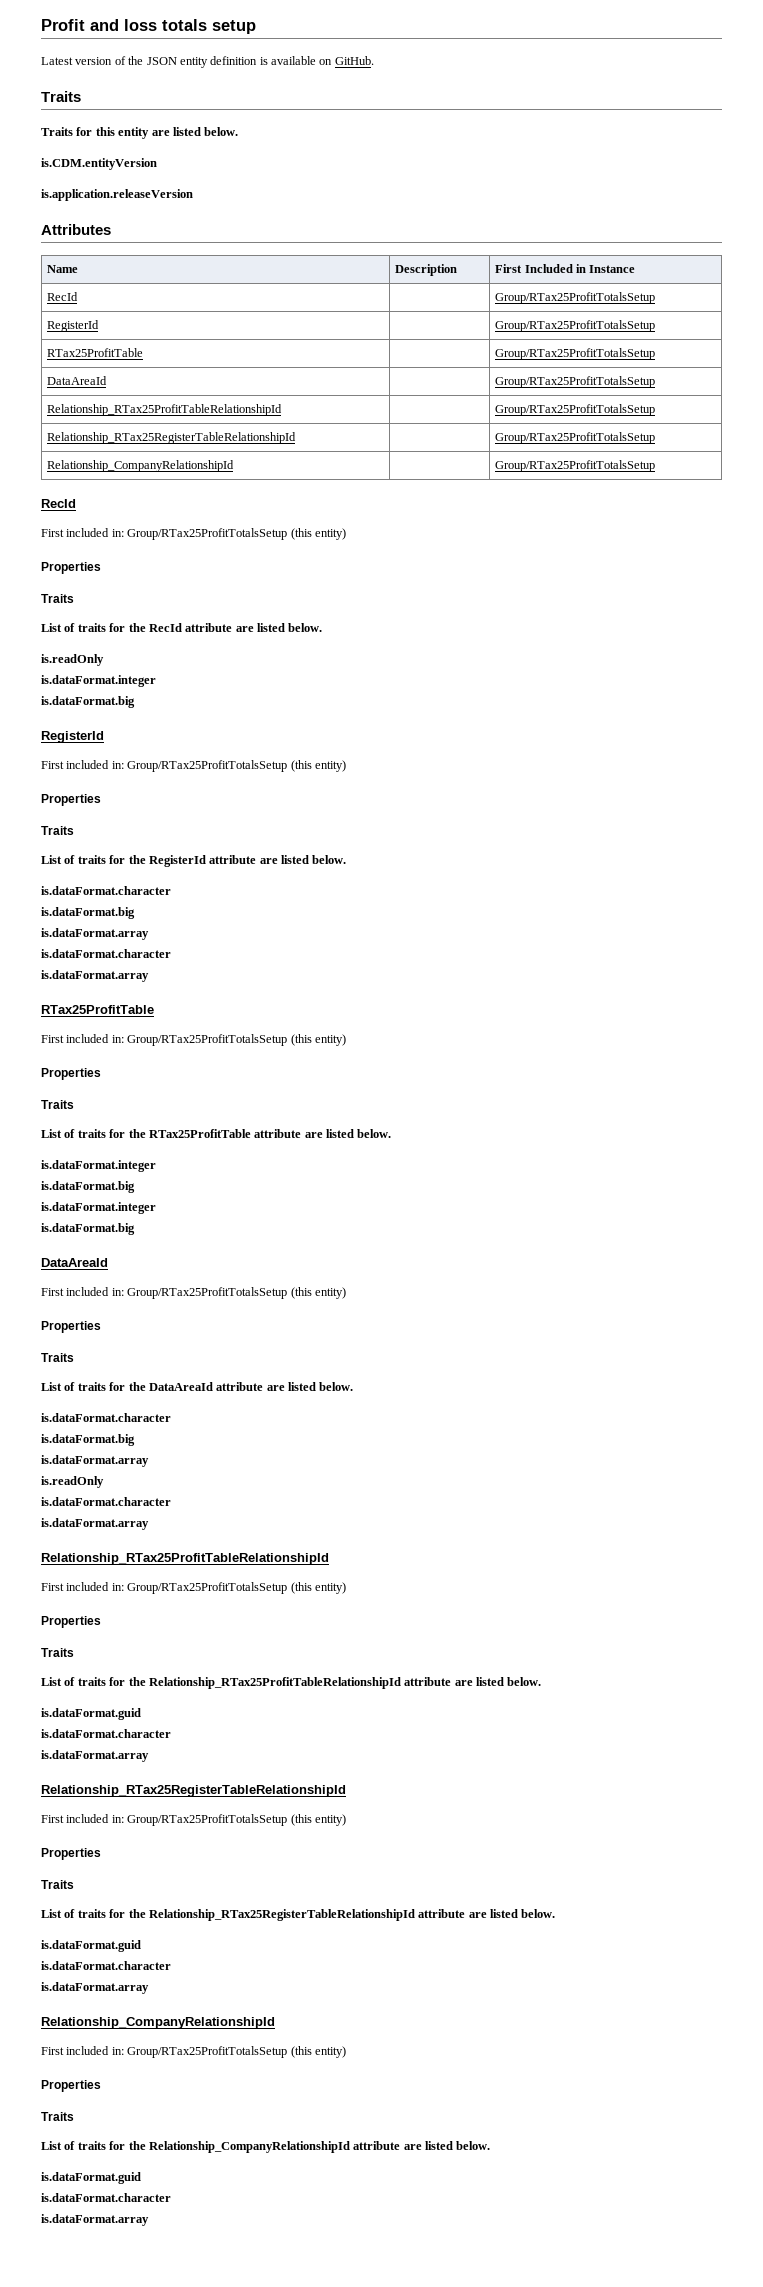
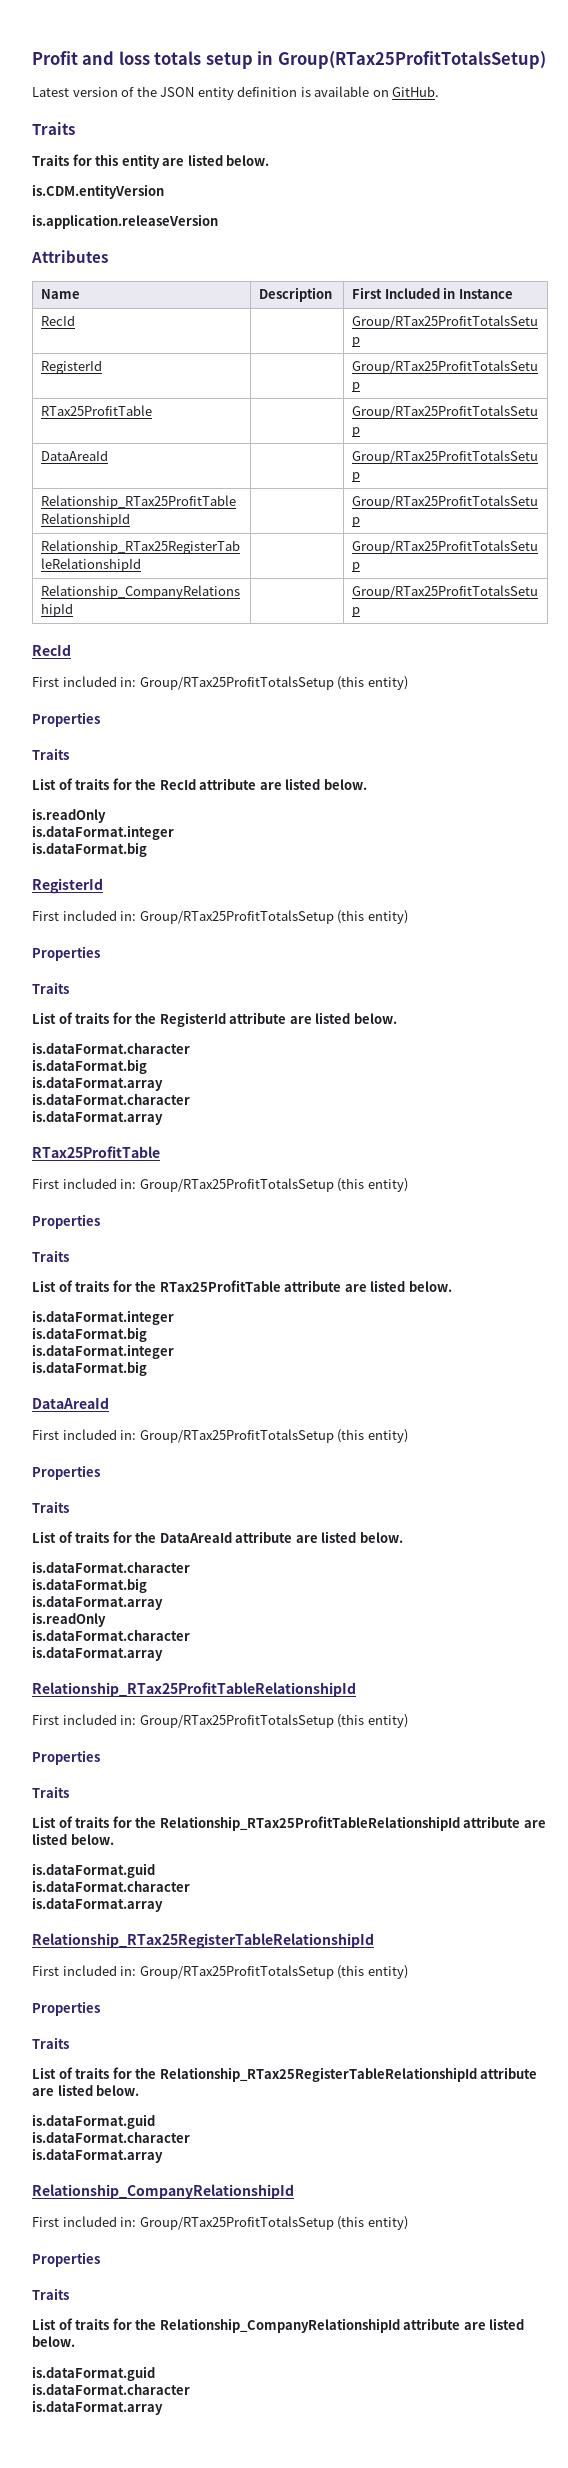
(256, 27) none -> [257,51,546,69] in Group(RTax25ProfitTotalsSetup)

